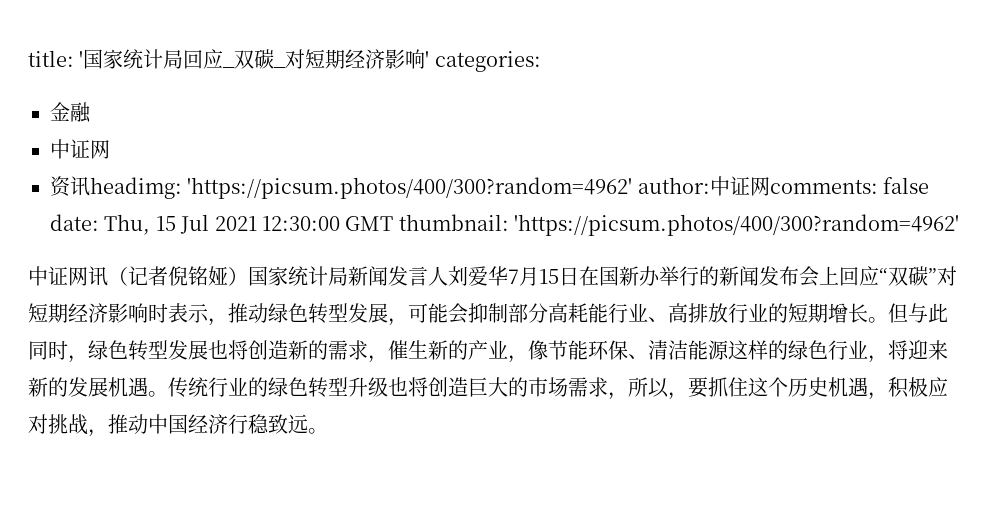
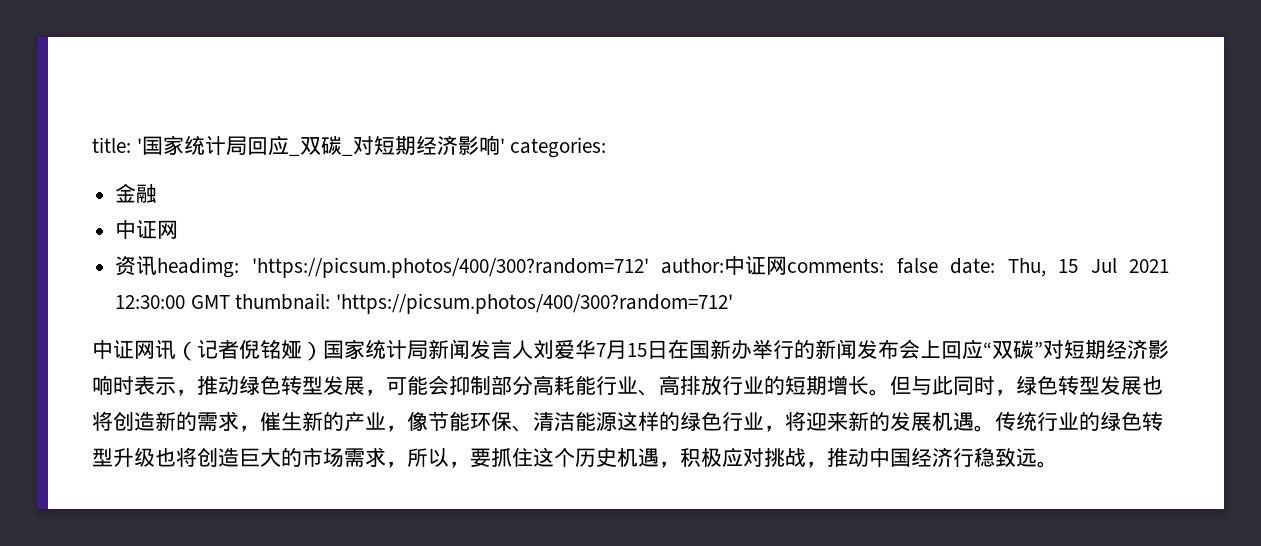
[187,177,633,199] 'https://picsum.photos/400/300?random=4962' -> [251,257,649,278] 'https://picsum.photos/400/300?random=712'
[514,214,960,236] 'https://picsum.photos/400/300?random=4962' -> [336,293,734,314] 'https://picsum.photos/400/300?random=712'

